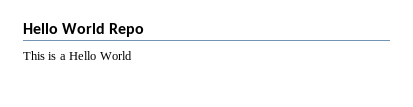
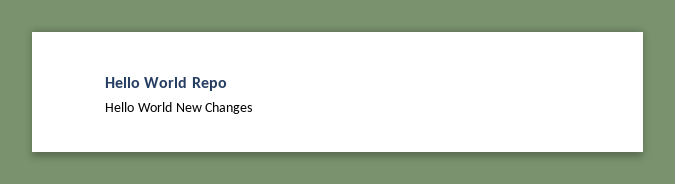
[23,51,132,60] This is a Hello World -> [105,102,253,114] Hello World New Changes

